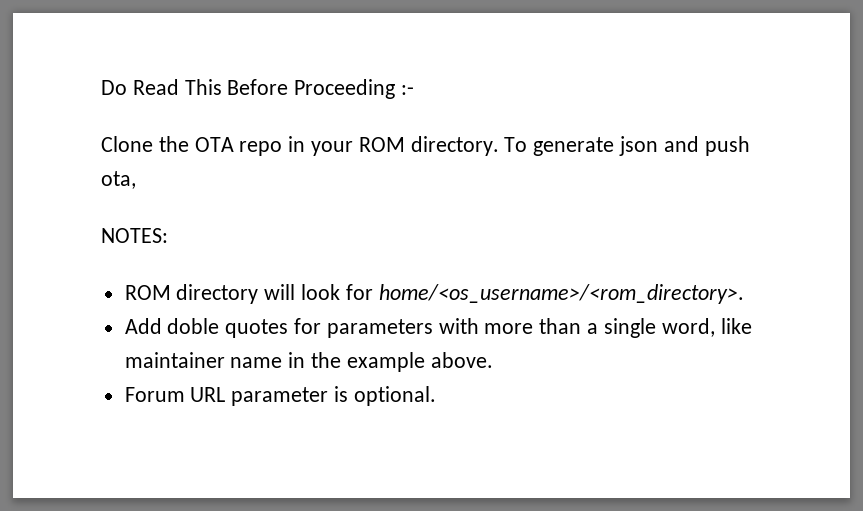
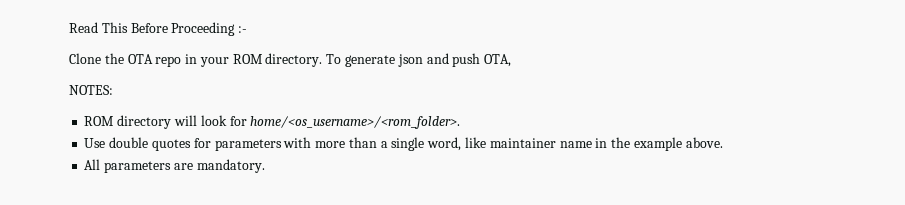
[101,80,127,95] Do -> (69, 27) none
[101,171,136,189] ota, -> [484,54,512,67] OTA,
[378,284,744,304] [124,318,220,334] home/<os_username>/<rom_directory>. // Add doble -> [250,116,461,129] [84,137,149,148] home/<os_username>/<rom_folder>. // Use double
[124,386,436,406] Forum URL parameter is optional. -> [84,159,265,173] All parameters are mandatory.

